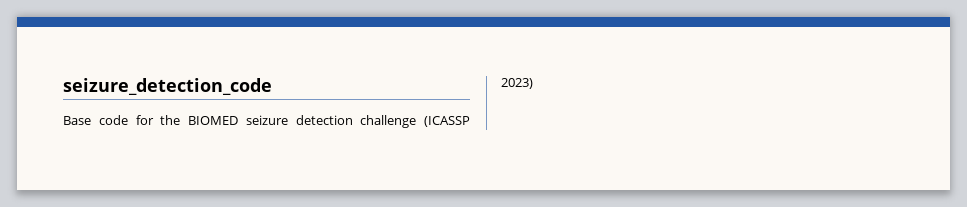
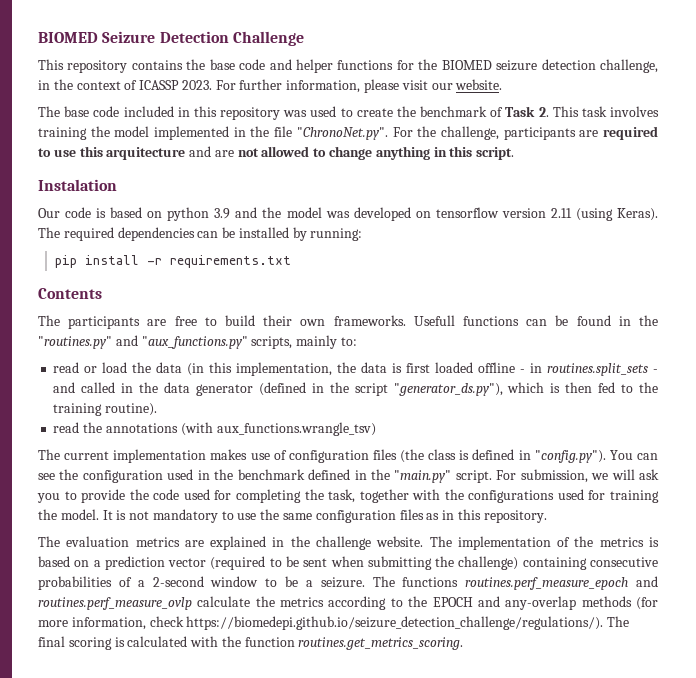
[63,78,272,95] [63,115,128,125] seizure_detection_code // Base code -> [38,31,304,46] [38,59,394,73] BIOMED Seizure Detection Challenge // This repository contains the base code and helper functions
[360,115,470,128] [501,78,533,89] challenge (ICASSP 2023) -> [600,59,659,73] [38,79,503,93] [38,106,659,120] [38,126,658,140] [38,146,515,160] [38,179,117,191] [38,207,658,221] [38,227,363,241] [54,255,291,268] [38,288,102,299] [38,315,658,329] [38,335,357,349] [53,362,659,376] [53,382,659,396] [53,403,158,416] [53,422,376,436] [38,449,658,463] [38,469,659,483] [37,489,659,503] [38,509,547,523] [38,536,660,550] [38,556,658,570] [38,576,658,590] [38,596,659,610] [38,616,630,630] [38,636,464,650] challenge, in the context of ICASSP 2023. For further information, please visit our website. // The base code included in this repository was used to create the benchmark of Task 2. This task involves training the model implemented in the file "ChronoNet.py". For the challenge, participants are required to use this arquitecture and are not allowed to change anything in this script. // Instalation // Our code is based on python 3.9 and the model was developed on tensorflow version 2.11 (using Keras). The required dependencies can be installed by running: // pip install -r requirements.txt // Contents // The participants are free to build their own frameworks. Usefull functions can be found in the "routines.py" and "aux_functions.py" scripts, mainly to: // read or load the data (in this implementation, the data is first loaded offline - in routines.split_sets - and called in the data generator (defined in the script "generator_ds.py"), which is then fed to the training routine). // read the annotations (with aux_functions.wrangle_tsv) // The current implementation makes use of configuration files (the class is defined in "config.py"). You can see the configuration used in the benchmark defined in the "main.py" script. For submission, we will ask you to provide the code used for completing the task, together with the configurations used for training the model. It is not mandatory to use the same configuration files as in this repository. // The evaluation metrics are explained in the challenge website. The implementation of the metrics is based on a prediction vector (required to be sent when submitting the challenge) containing consecutive probabilities of a 2-second window to be a seizure. The functions routines.perf_measure_epoch and routines.perf_measure_ovlp calculate the metrics according to the EPOCH and any-overlap methods (for more information, check https://biomedepi.github.io/seizure_detection_challenge/regulations/). The final scoring is calculated with the function routines.get_metrics_scoring.

